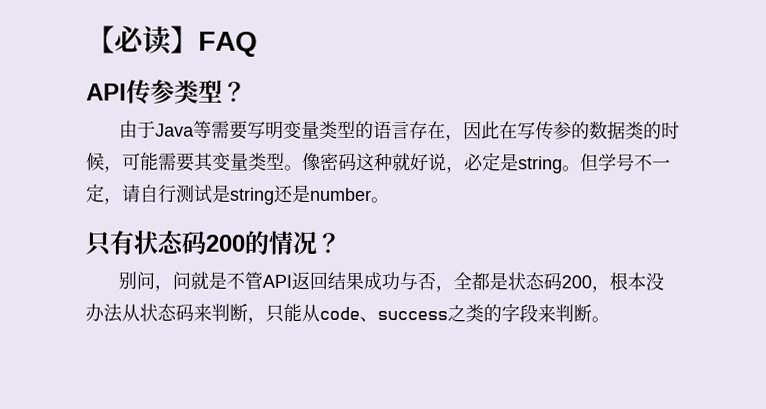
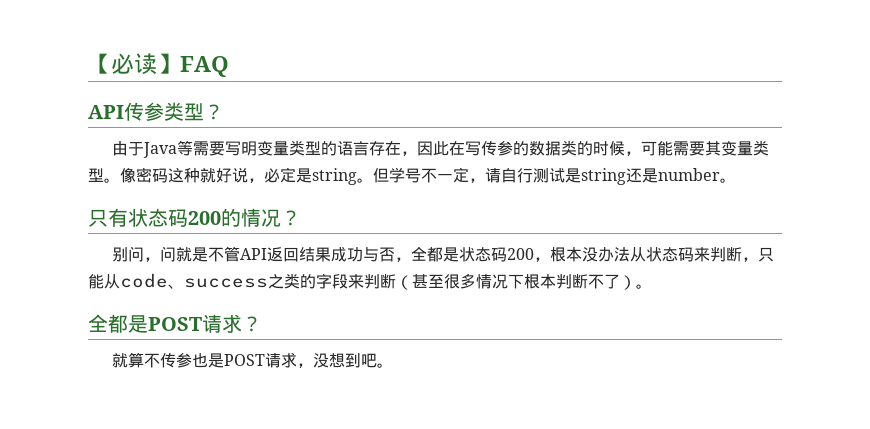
(592, 313) none -> [396,273,652,290] [88,314,262,333] [111,352,377,368] （甚至很多情况下根本判断不了）。 // 全都是POST请求？ // 就算不传参也是POST请求，没想到吧

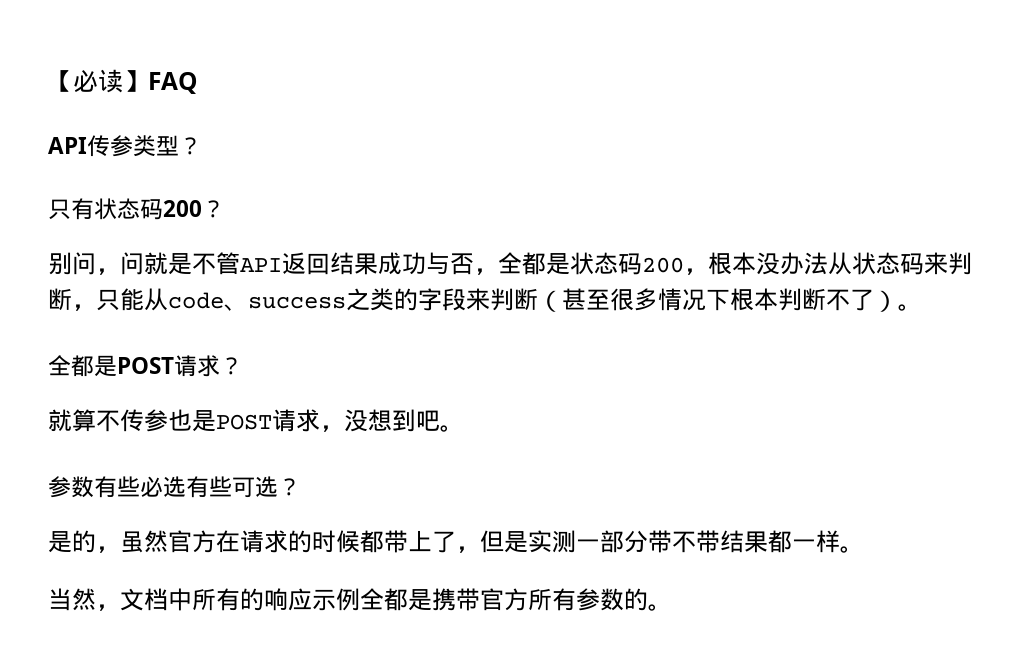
[111,140,769,158] [88,167,736,185] // 由于Java等需要写明变量类型的语言存在，因此在写传参的数据类的时候，可能需要其变量类型。像密码这种就好说，必定是string。但学号不一定，请自行测试是string还是number。 -> (202, 146) none
[221,208,281,227] 的情况 -> (202, 208) none
(393, 365) none -> [48,476,301,498] [48,530,864,553] [48,588,672,611] // 参数有些必选有些可选？ // 是的，虽然官方在请求的时候都带上了，但是实测一部分带不带结果都一样。 // 当然，文档中所有的响应示例全都是携带官方所有参数的。

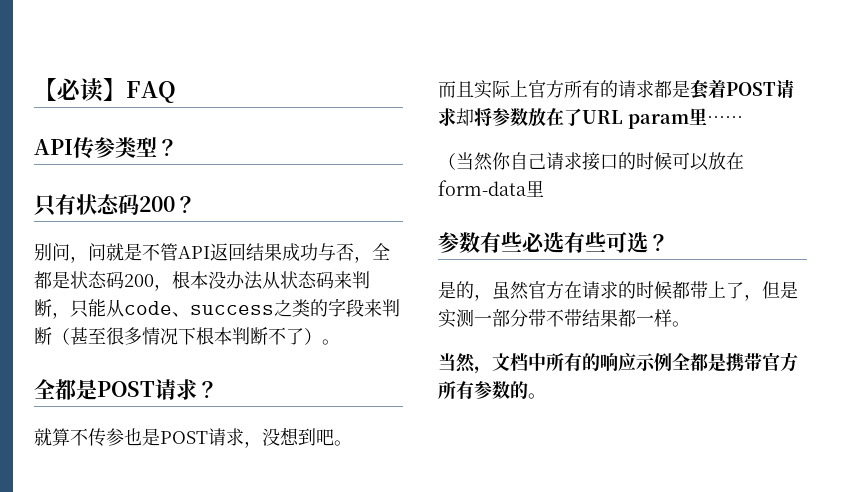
(464, 428) none -> [438,79,794,99] [438,108,743,129] [438,152,744,171] [438,180,544,197] // 而且实际上官方所有的请求都是套着POST请求却将参数放在了URL param里…… // （当然你自己请求接口的时候可以放在form-data里

